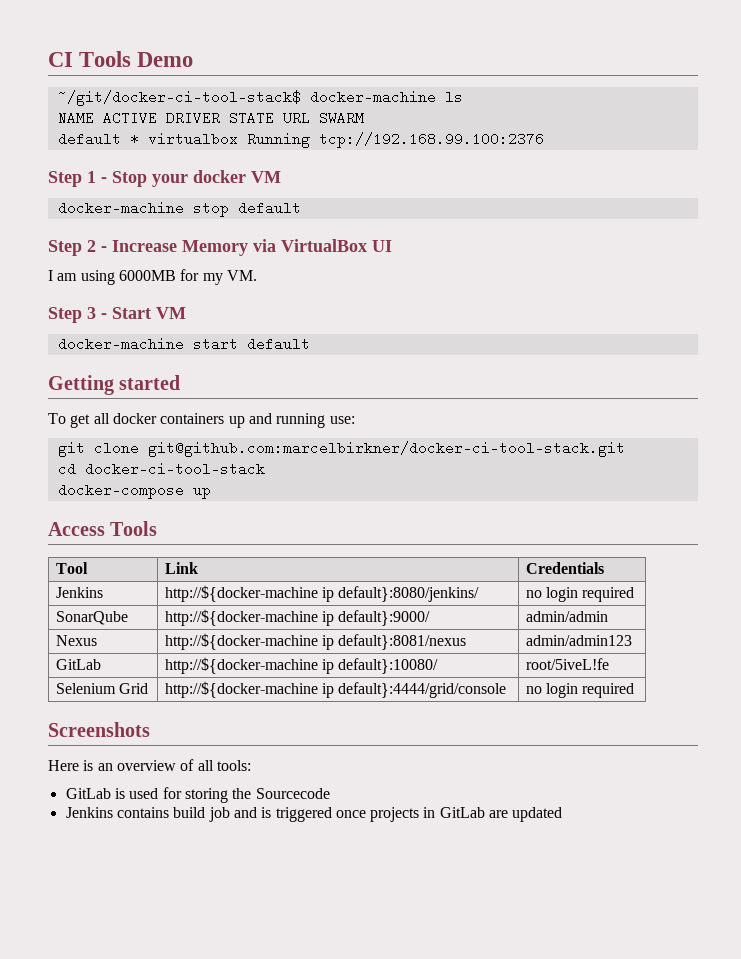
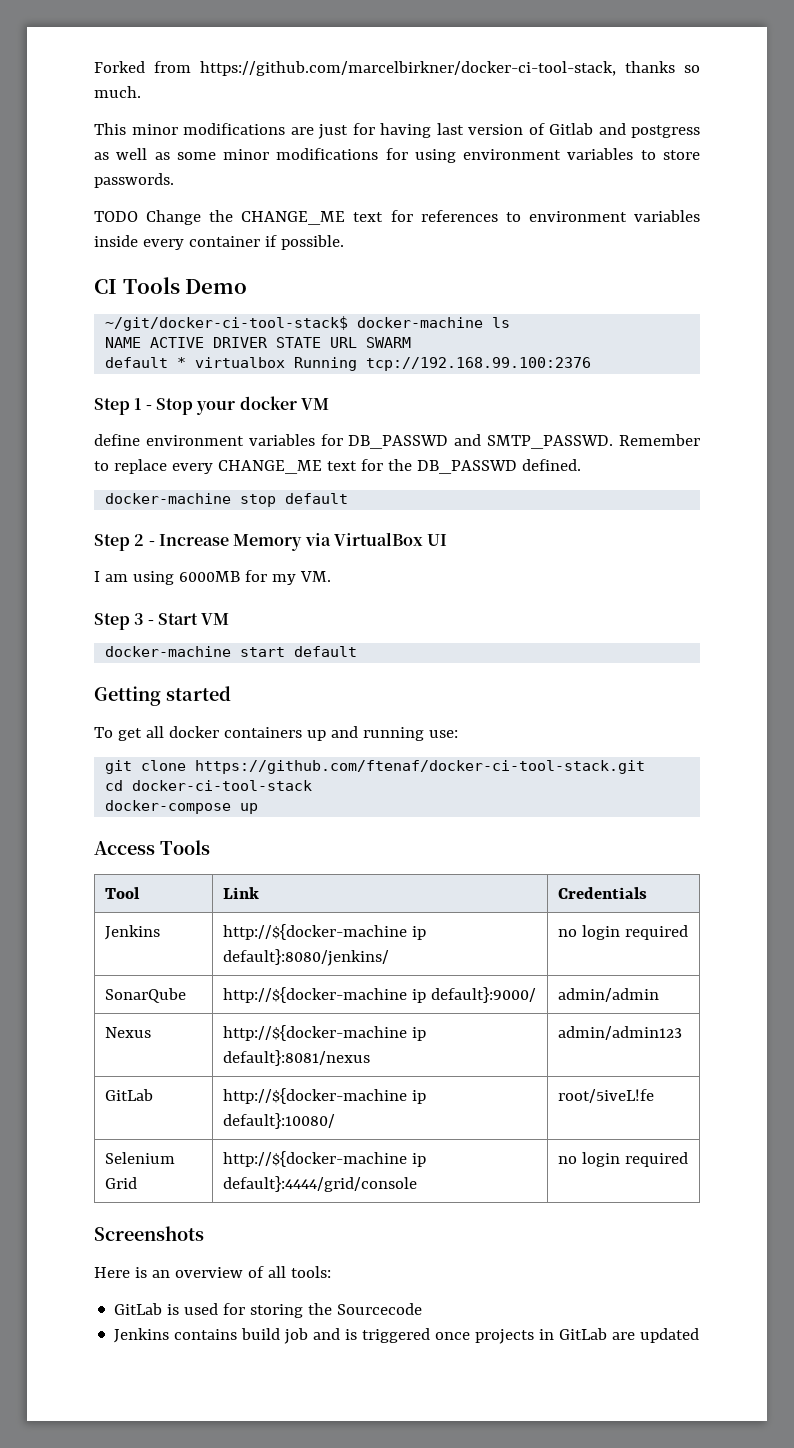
(48, 59) none -> [94,61,700,76] [94,86,141,98] [94,123,700,139] [94,148,700,163] [94,173,174,188] [94,210,700,225] [94,235,344,250] Forked from https://github.com/marcelbirkner/docker-ci-tool-stack, thanks so much. // This minor modifications are just for having last version of Gitlab and postgress as well as some minor modifications for using environment variables to store passwords. // TODO Change the CHANGE_ME text for references to environment variables inside every container if possible. //
(281, 177) none -> [94,434,700,449] [94,459,581,474] // define environment variables for DB_PASSWD and SMTP_PASSWD. Remember to replace every CHANGE_ME text for the DB_PASSWD defined.
[147,441,625,457] git@github.com:marcelbirkner/docker-ci-tool-stack.git -> [195,760,646,774] https://github.com/ftenaf/docker-ci-tool-stack.git

